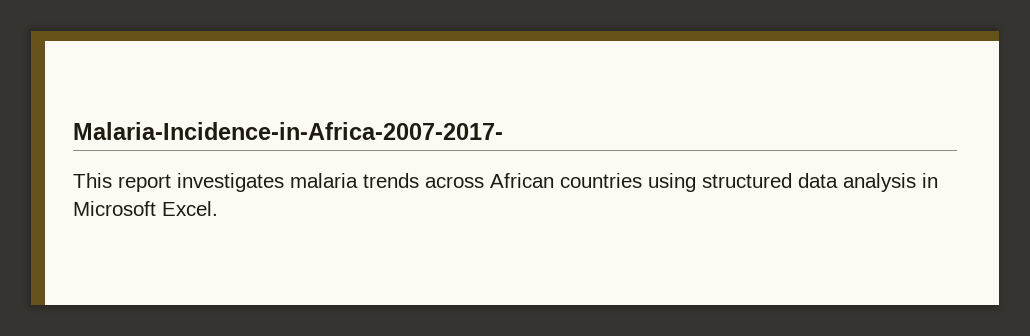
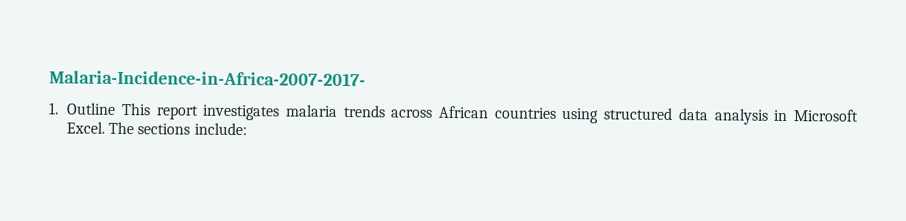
(503, 131) none -> [48,102,117,115] 1. Outline
(218, 208) none -> [108,121,247,136] The sections include:

